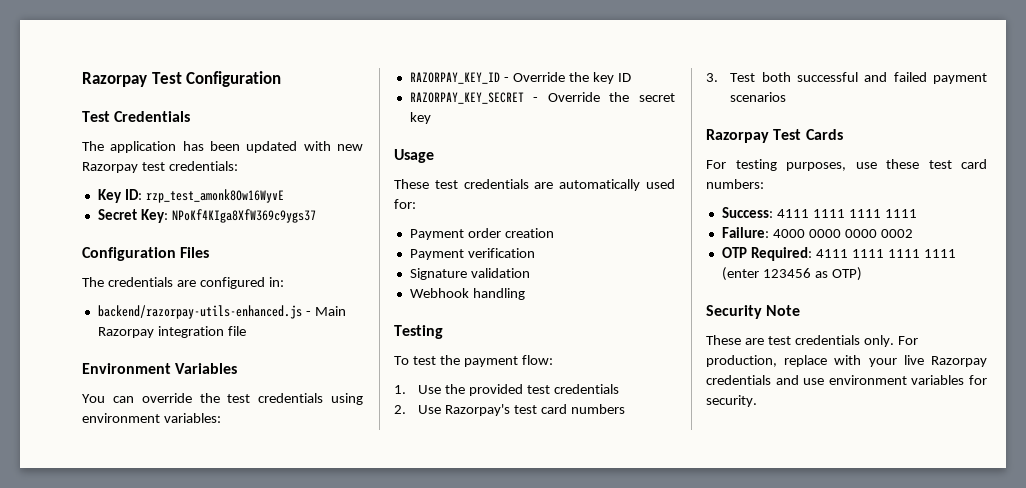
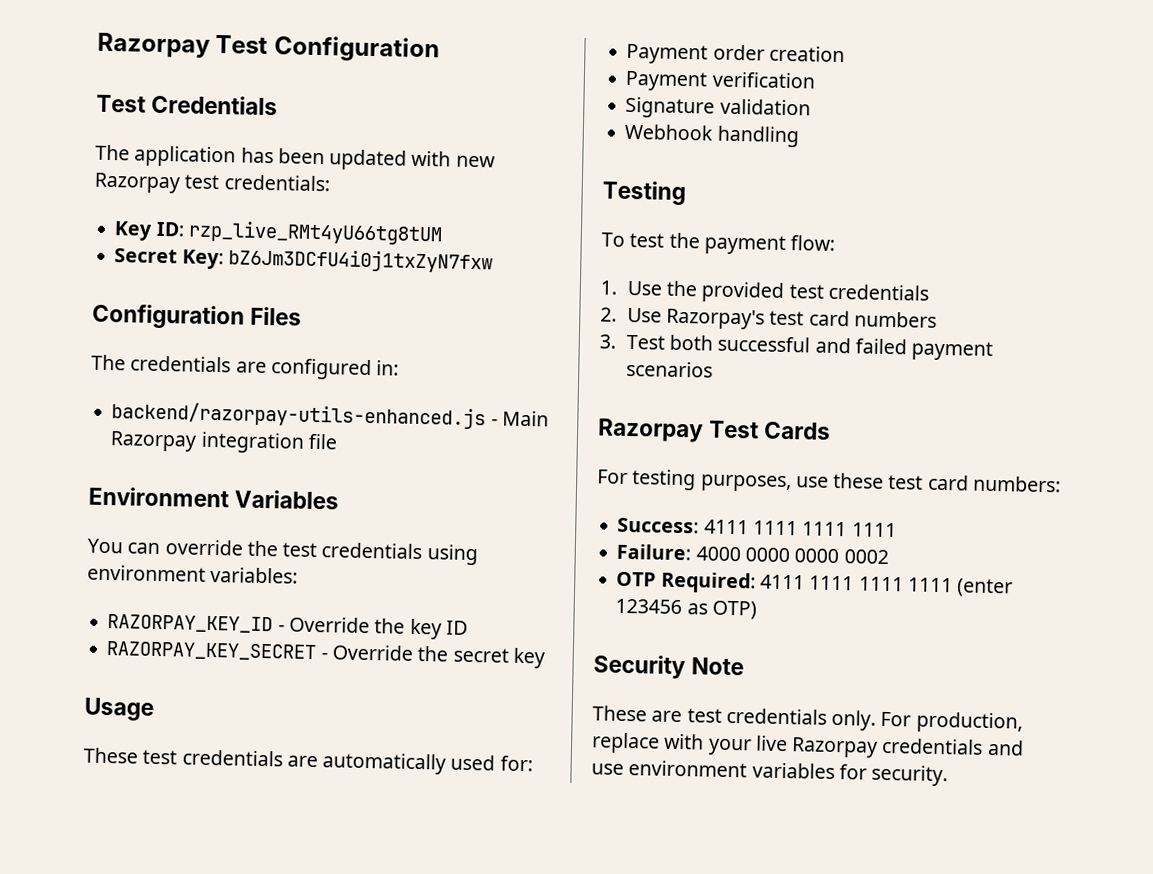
[145,189,284,203] rzp_test_amonk8Ow16WyvE -> [187,220,443,246] rzp_live_RMt4yU66tg8tUM
[171,209,316,223] NPoKf4KIga8XfW369c9ygs37 -> [227,248,493,274] bZ6Jm3DCfU4i0j1txZyN7fxw

